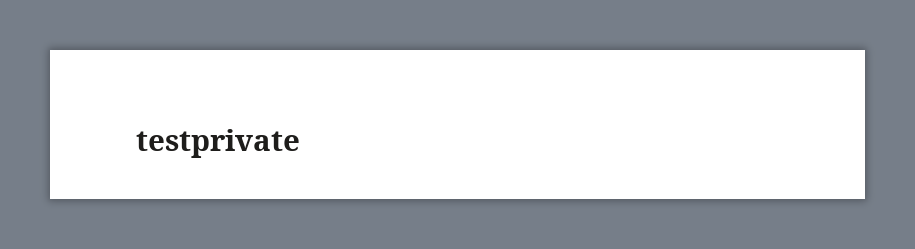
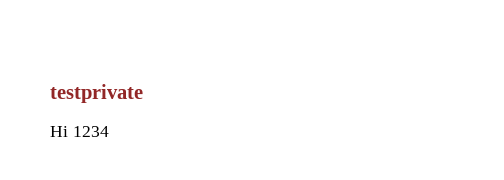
(300, 143) none -> [50,126,109,137] // Hi 1234

